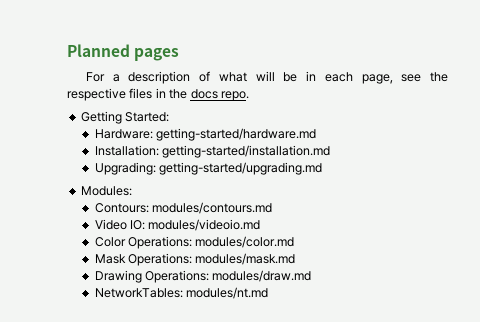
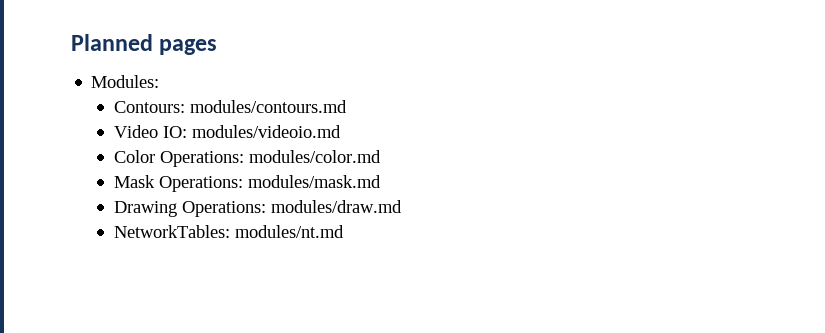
[85,71,448,84] [67,88,249,101] [80,111,170,124] [94,128,316,141] [94,145,330,158] [94,162,322,175] // For a description of what will be in each page, see the respective files in the docs repo. // Getting Started: // Hardware: getting-started/hardware.md // Installation: getting-started/installation.md // Upgrading: getting-started/upgrading.md -> (218, 47) none

